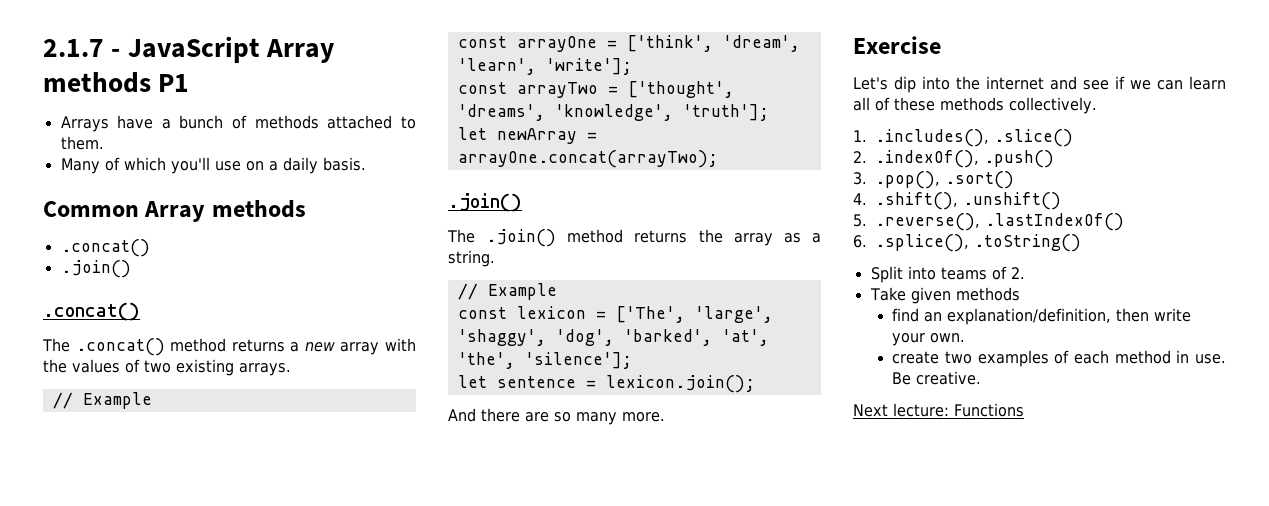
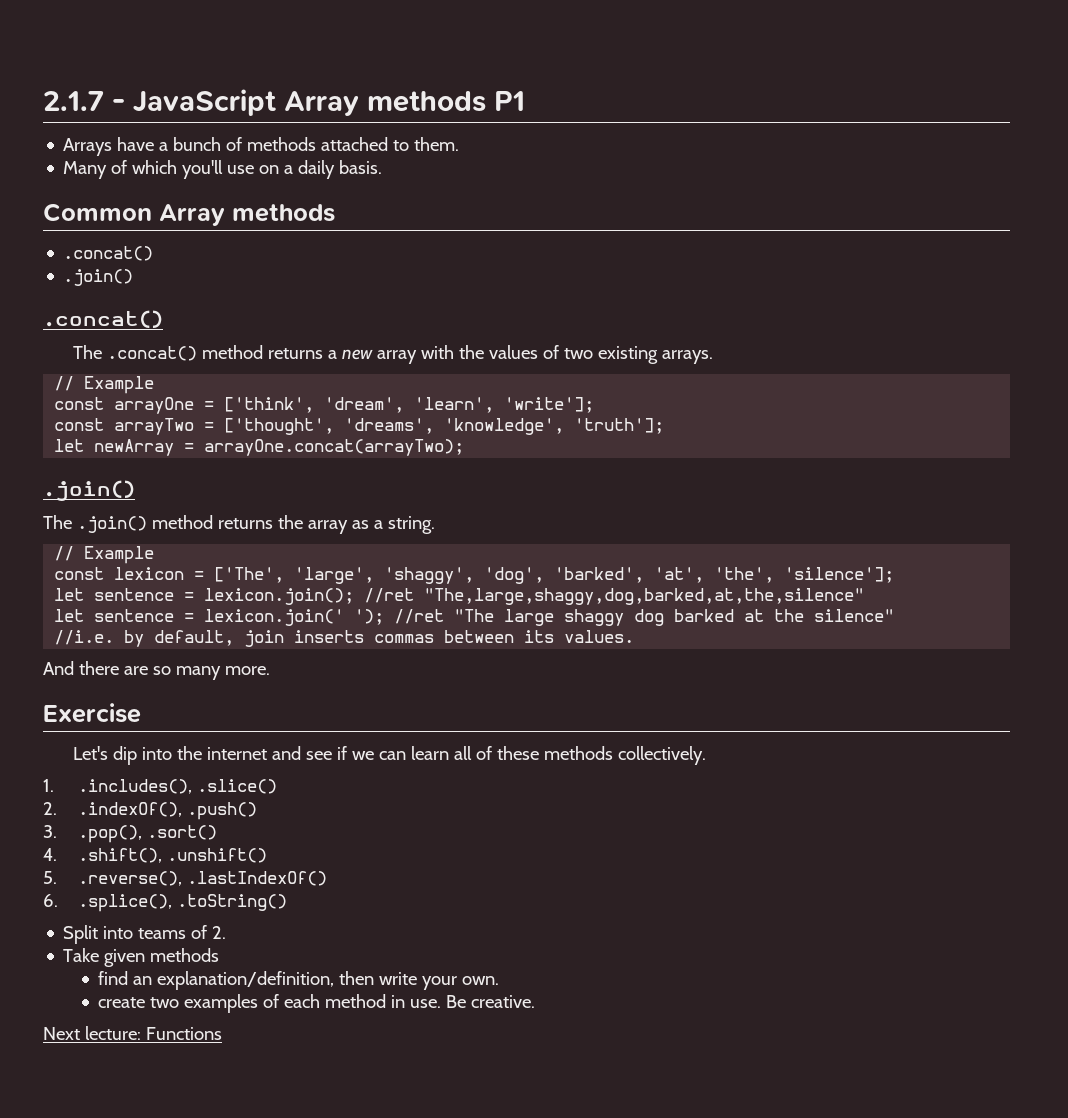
(755, 384) none -> [364,588,865,605] [54,609,895,626] [54,630,635,647] //ret "The,large,shaggy,dog,barked,at,the,silence" // let sentence = lexicon.join(' '); //ret "The large shaggy dog barked at the silence" // //i.e. by default, join inserts commas between its values.

